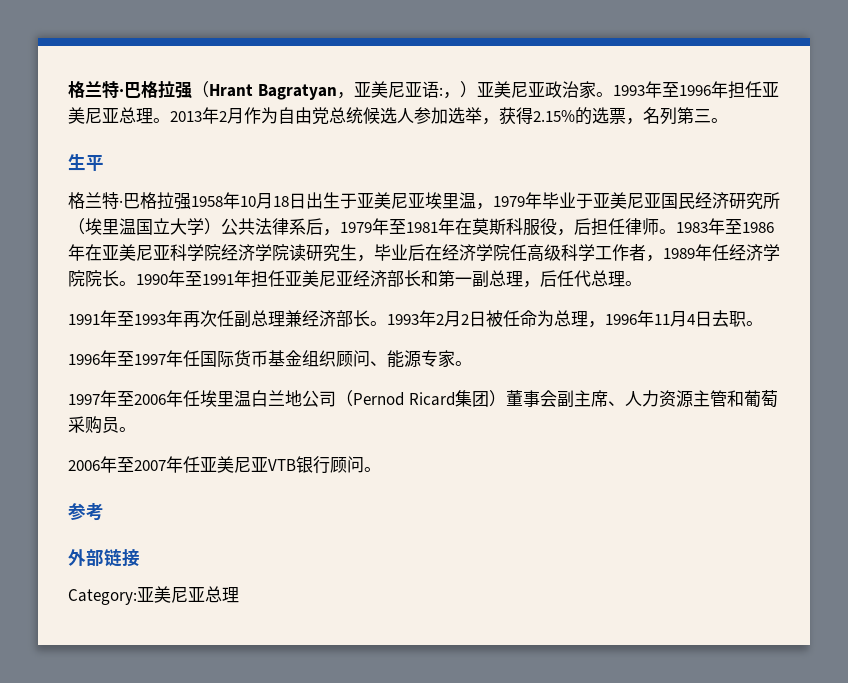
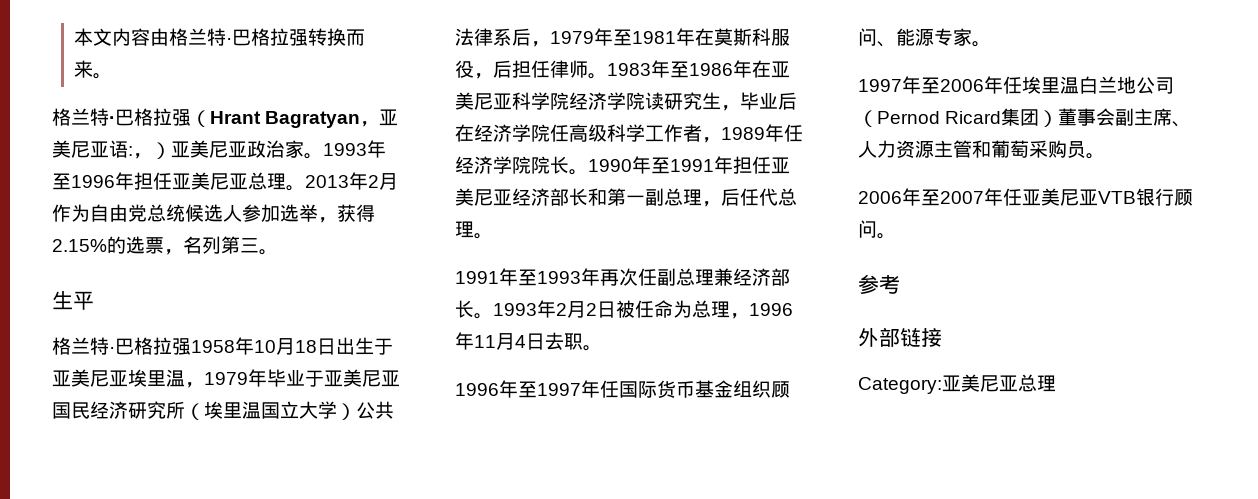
(68, 89) none -> [74,28,366,46] [74,60,113,79] 本文内容由格兰特·巴格拉强转换而来。 //

